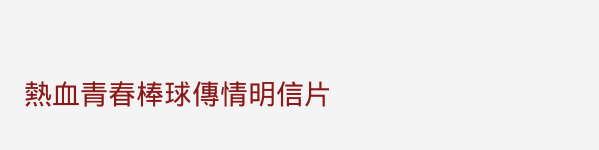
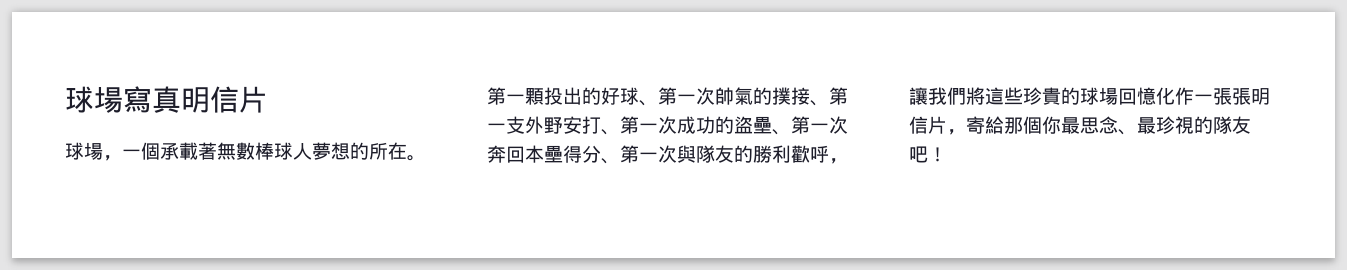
[24,81,332,107] 熱血青春棒球傳情明信片 -> [65,86,268,113] [65,142,426,161] [487,87,848,106] [487,116,848,135] [487,145,848,164] [909,87,1270,105] [909,116,1251,135] [909,146,947,163] 球場寫真明信片 // 球場，一個承載著無數棒球人夢想的所在。第一顆投出的好球、第一次帥氣的撲接、第一支外野安打、第一次成功的盜壘、第一次奔回本壘得分、第一次與隊友的勝利歡呼，讓我們將這些珍貴的球場回憶化作一張張明信片，寄給那個你最思念、最珍視的隊友吧！

